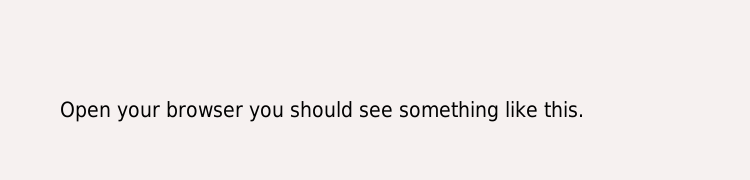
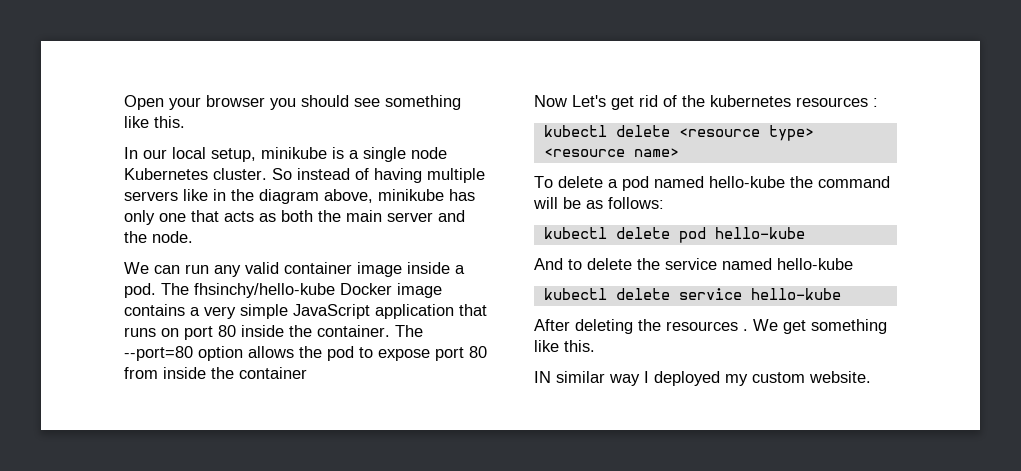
(584, 109) none -> [124,147,447,162] [124,168,485,183] [124,189,475,204] [124,210,465,225] [124,231,193,243] [124,262,465,277] [124,283,442,298] [124,304,487,319] [124,325,423,340] [124,346,487,361] [124,367,307,379] [534,95,878,110] [543,125,814,141] [543,148,679,157] [534,176,890,191] [533,197,664,209] [543,227,805,243] [534,258,853,270] [543,288,841,300] [534,319,887,334] [534,340,595,352] [534,371,871,386] // In our local setup, minikube is a single node Kubernetes cluster. So instead of having multiple servers like in the diagram above, minikube has only one that acts as both the main server and the node. // We can run any valid container image inside a pod. The fhsinchy/hello-kube Docker image contains a very simple JavaScript application that runs on port 80 inside the container. The --port=80 option allows the pod to expose port 80 from inside the container // Now Let's get rid of the kubernetes resources : // kubectl delete <resource type> <resource name> // To delete a pod named hello-kube the command will be as follows: // kubectl delete pod hello-kube // And to delete the service named hello-kube // kubectl delete service hello-kube // After deleting the resources . We get something like this. // IN similar way I deployed my custom website.

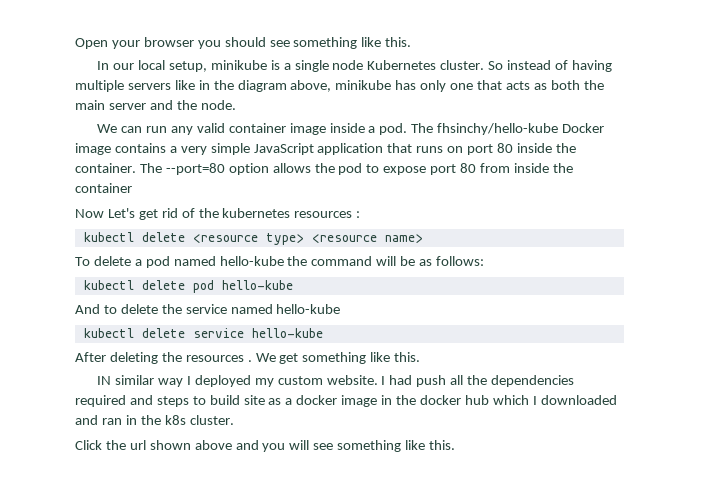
(871, 377) none -> [381,375,575,387] [75,395,617,407] [75,415,234,425] [75,440,456,452] I had push all the dependencies required and steps to build site as a docker image in the docker hub which I downloaded and ran in the k8s cluster. // Click the url shown above and you will see something like this.

